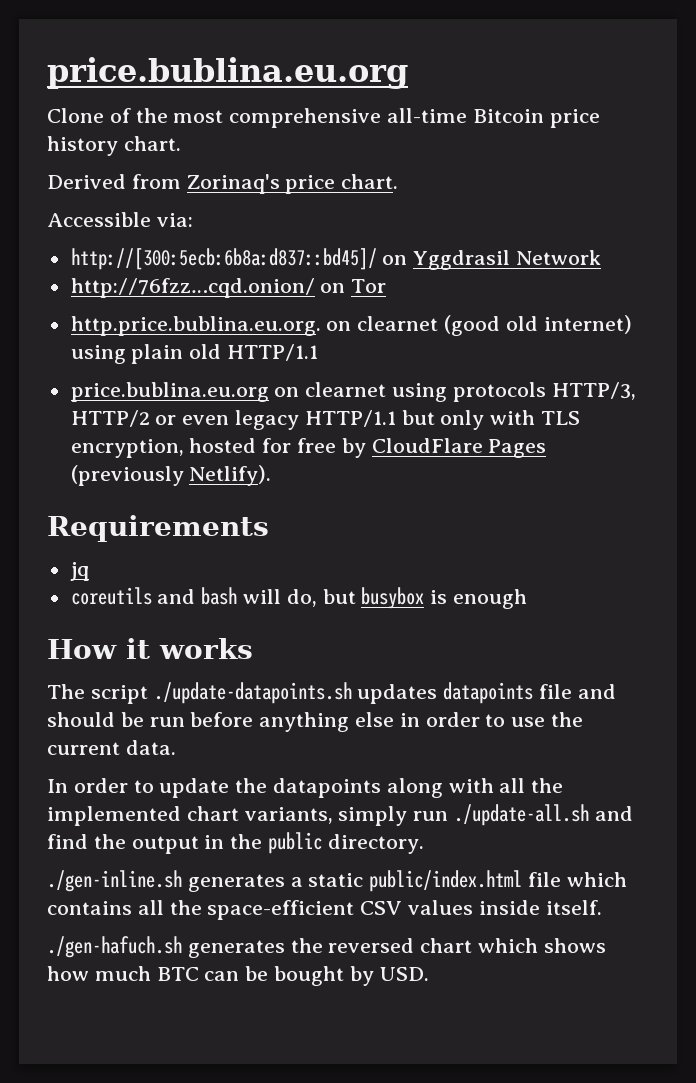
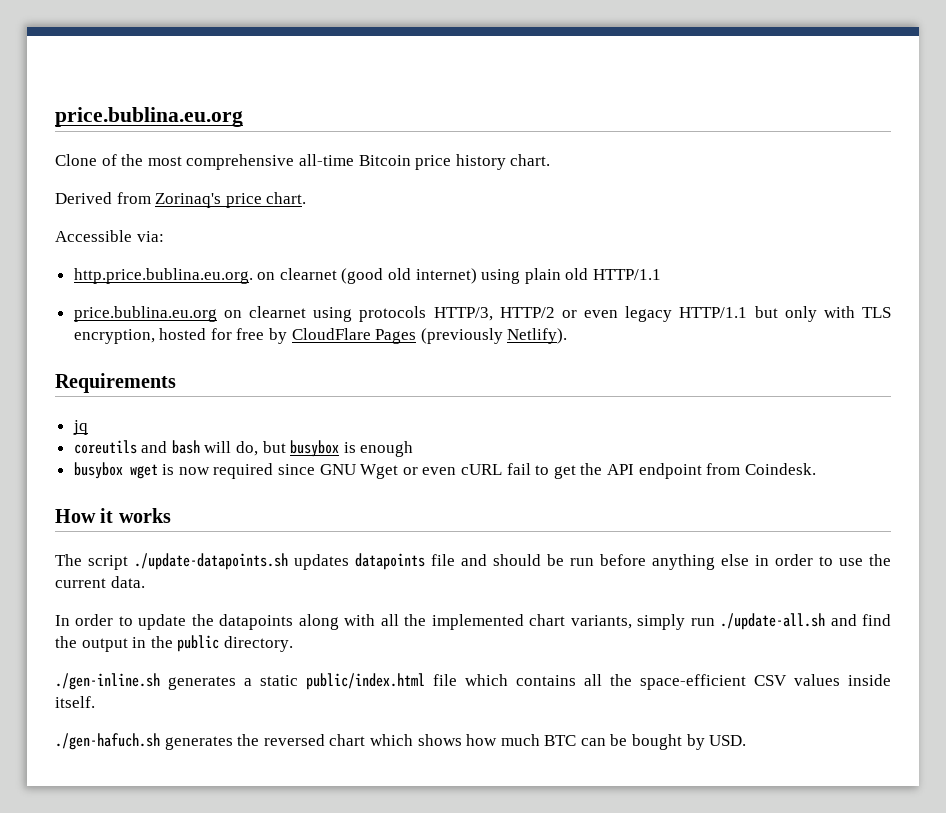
[70,248,602,270] [70,278,387,298] // http://[300:5ecb:6b8a:d837::bd45]/ on Yggdrasil Network // http://76fzz…cqd.onion/ on Tor -> (164, 236) none
(528, 599) none -> [73,462,816,479] // busybox wget is now required since GNU Wget or even cURL fail to get the API endpoint from Coindesk.

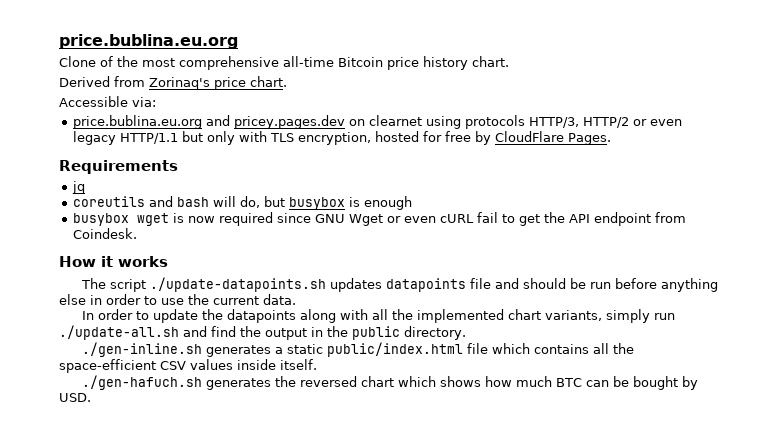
[73,268,662,284] [73,306,217,322] // http.price.bublina.eu.org. on clearnet (good old internet) using plain old HTTP/1.1 // price.bublina.eu.org -> [72,115,345,129] // price.bublina.eu.org and pricey.pages.dev
[375,328,568,344] Pages (previously Netlify). -> [567,133,611,145] Pages.

